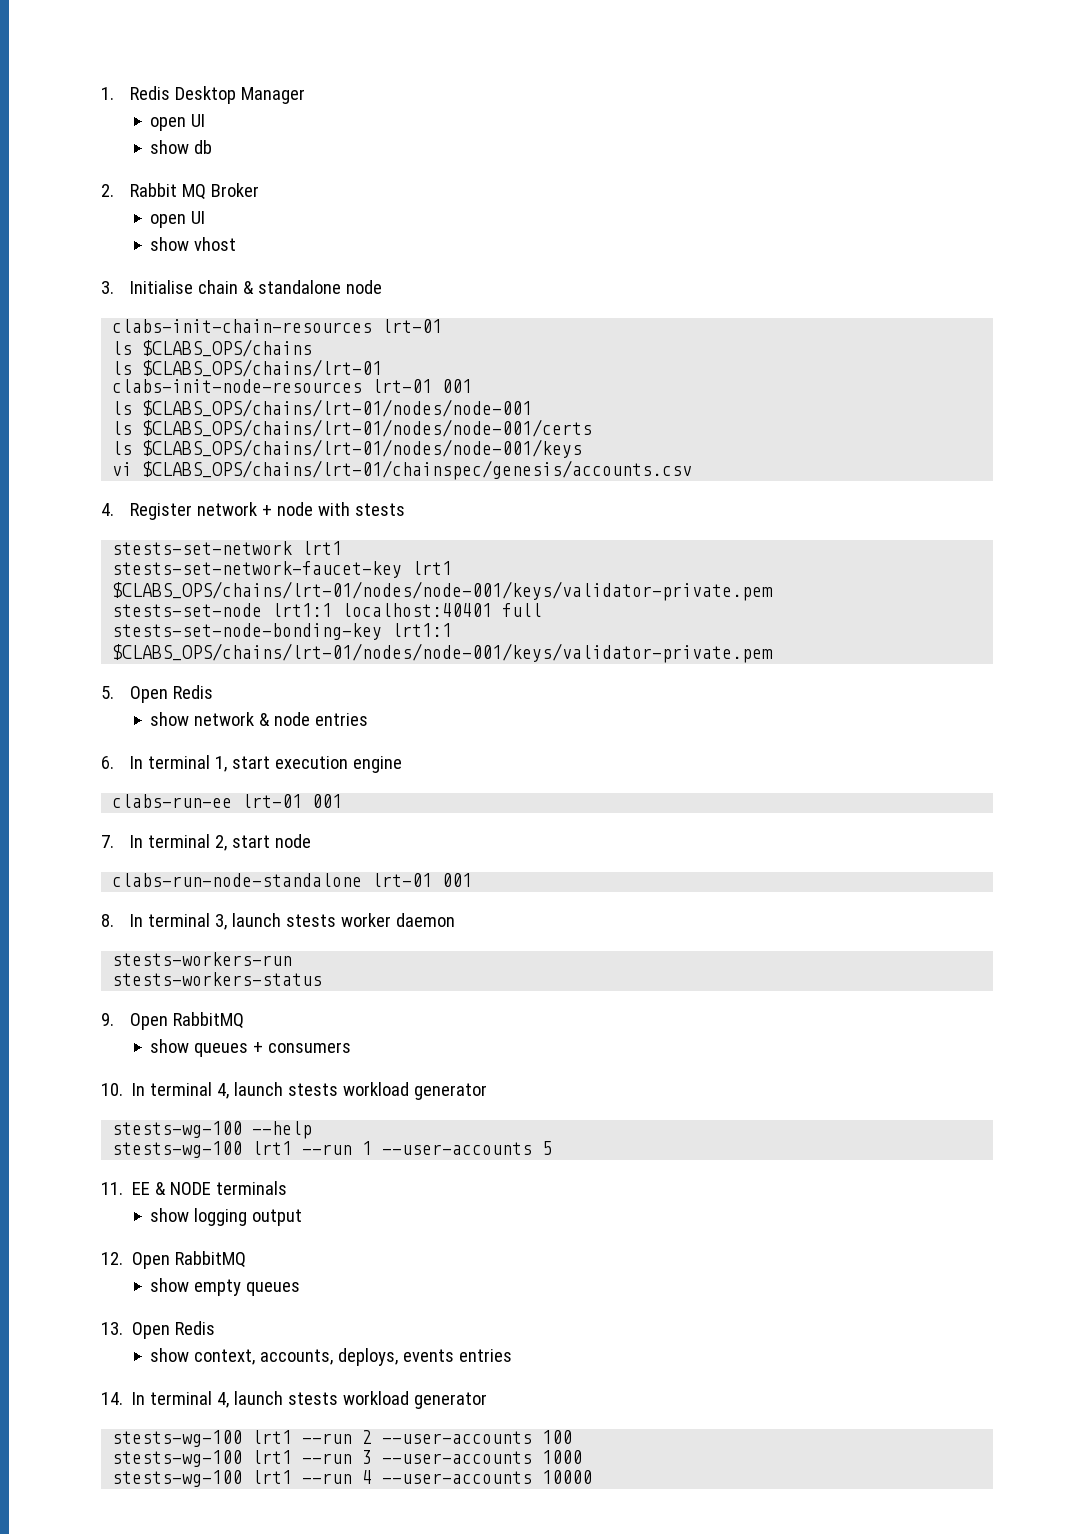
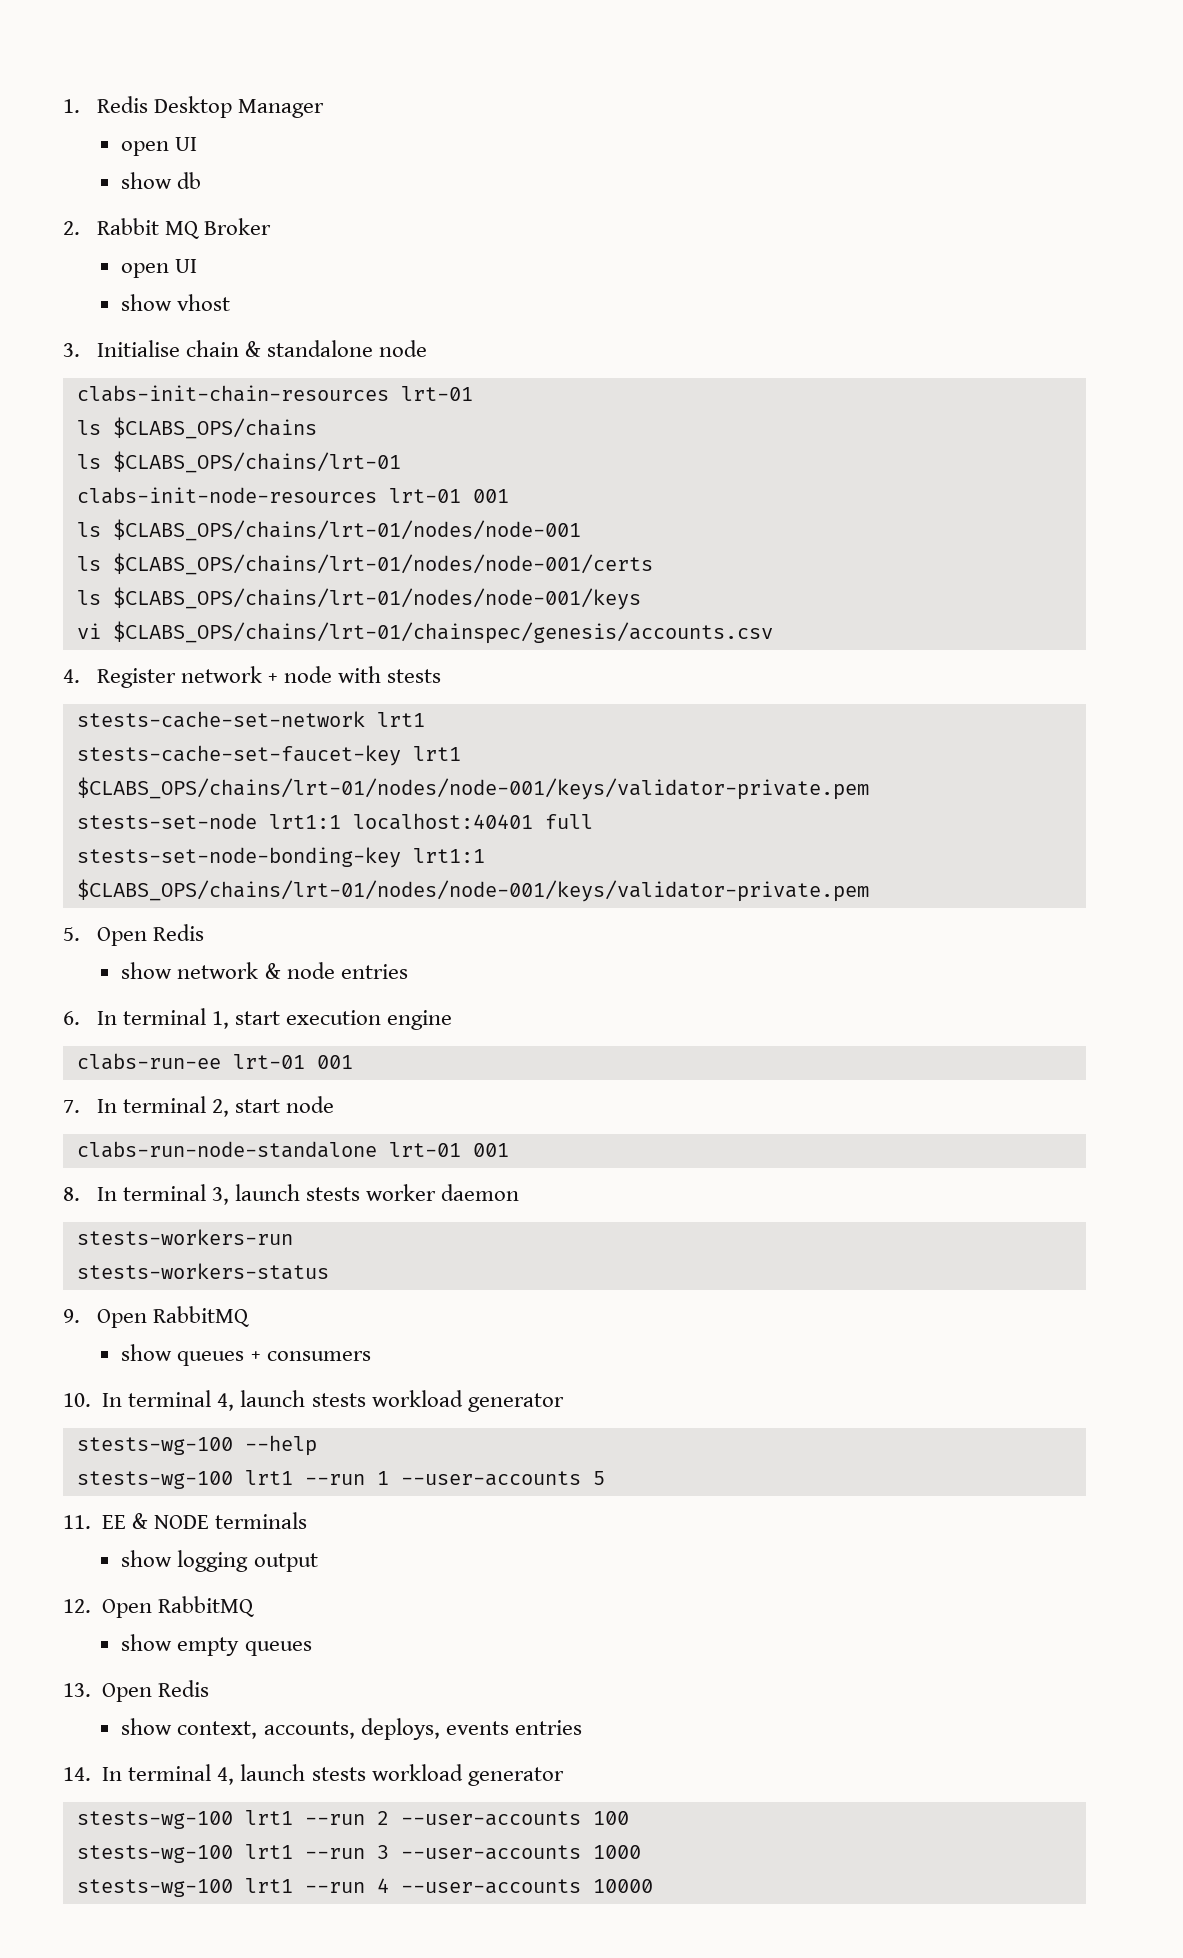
[112,541,293,555] stests-set-network -> [76,711,365,728] stests-cache-set-network
[112,561,403,578] stests-set-network-faucet-key -> [76,745,401,766] stests-cache-set-faucet-key

